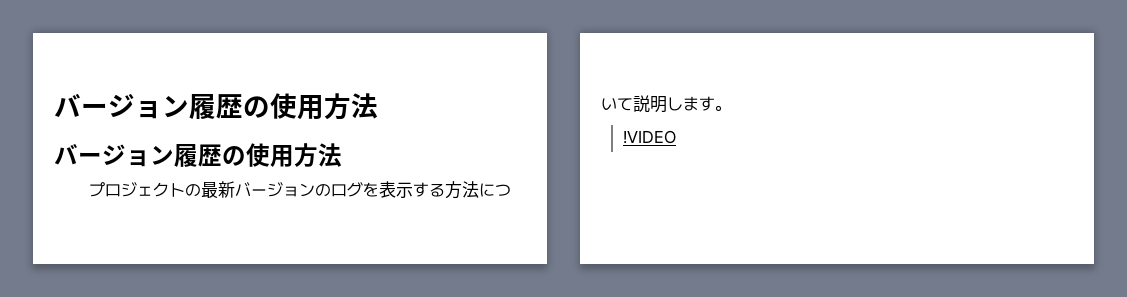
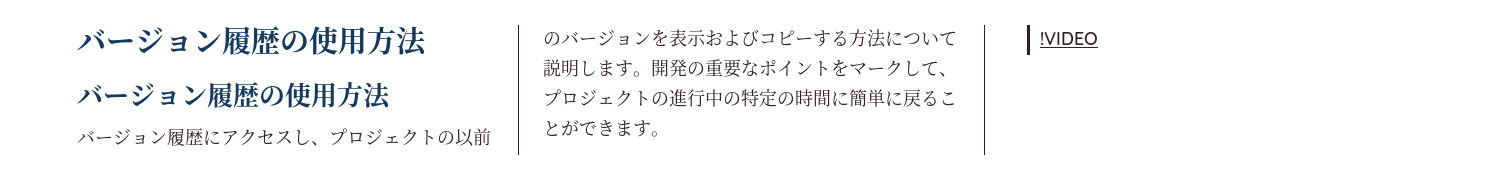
[88,181,413,198] プロジェクトの最新バージョンのログを表示 -> [77,128,491,147] [543,29,813,47] バージョン履歴にアクセスし、プロジェクトの以前のバージョンを表示およびコピー
(731, 108) none -> [651,59,957,78] [543,88,957,107] [543,120,669,137] 開発の重要なポイントをマークして、プロジェクトの進行中の特定の時間に簡単に戻ることができます。

